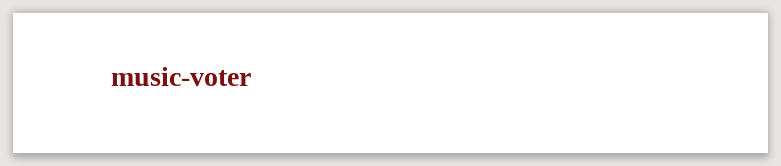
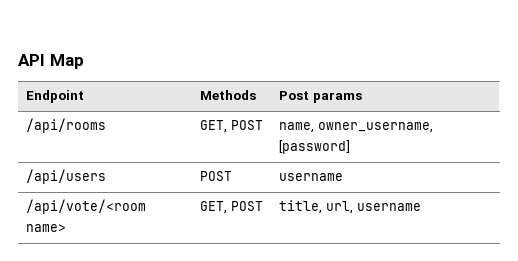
[111,67,251,86] music-voter -> [18,54,84,69] [26,90,85,103] [200,90,257,100] [279,91,362,103] [26,118,107,133] [200,120,264,133] [279,122,434,133] [279,140,351,154] [26,169,107,184] [200,171,233,181] [279,173,344,181] [26,199,147,214] [26,224,67,232] [200,201,264,214] [279,200,422,214] API Map // Endpoint | Methods | Post params // /api/rooms | GET, POST | name, owner_username, [password] // /api/users | POST | username // /api/vote/<room name> | GET, POST | title, url, username

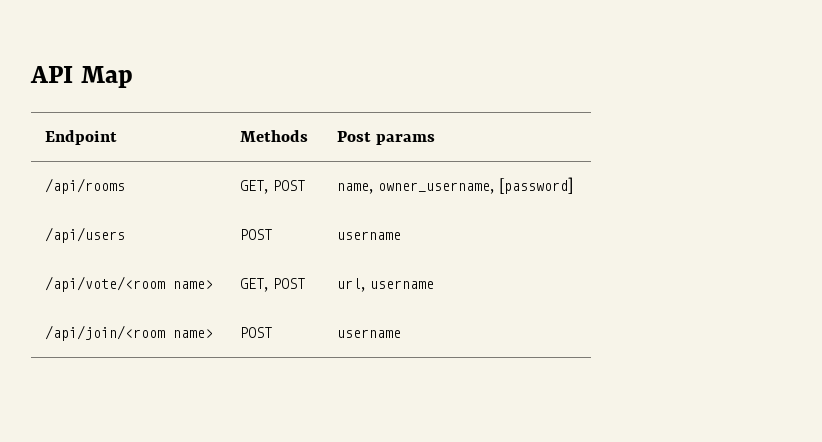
[279,200,323,214] title, -> (305, 283) none
(422, 207) none -> [44,325,213,341] [239,327,272,338] [336,329,401,338] // /api/join/<room name> | POST | username

